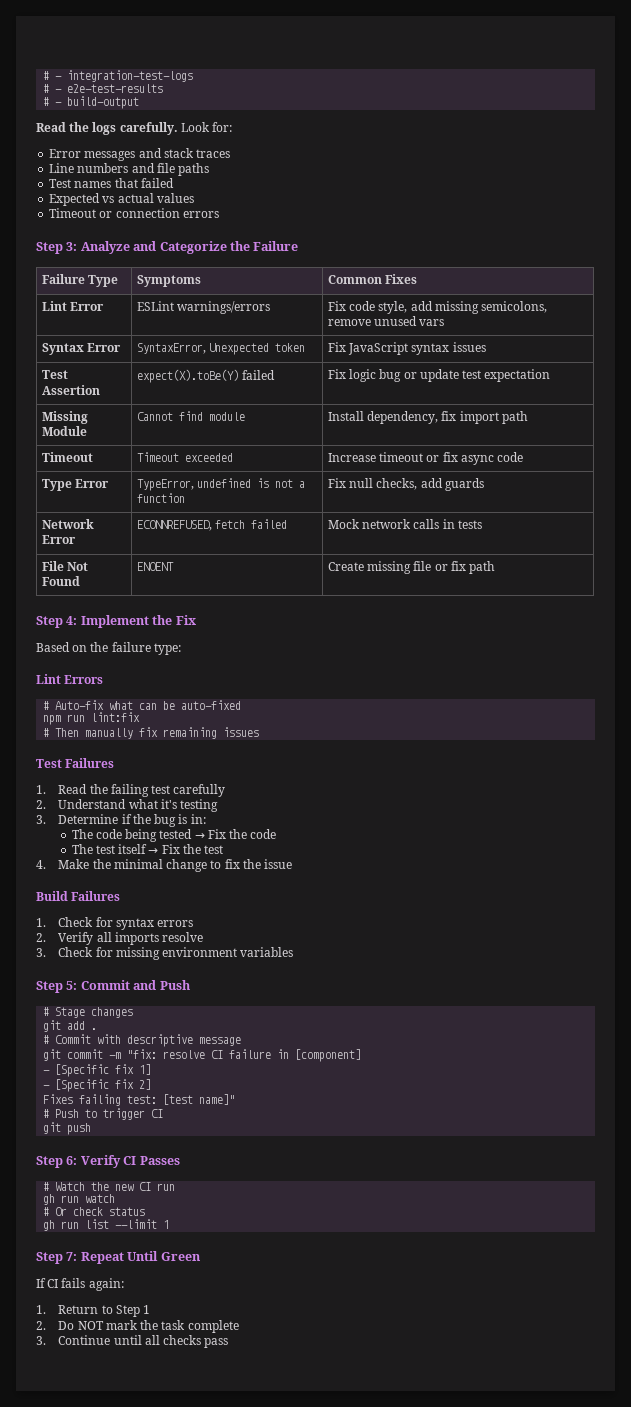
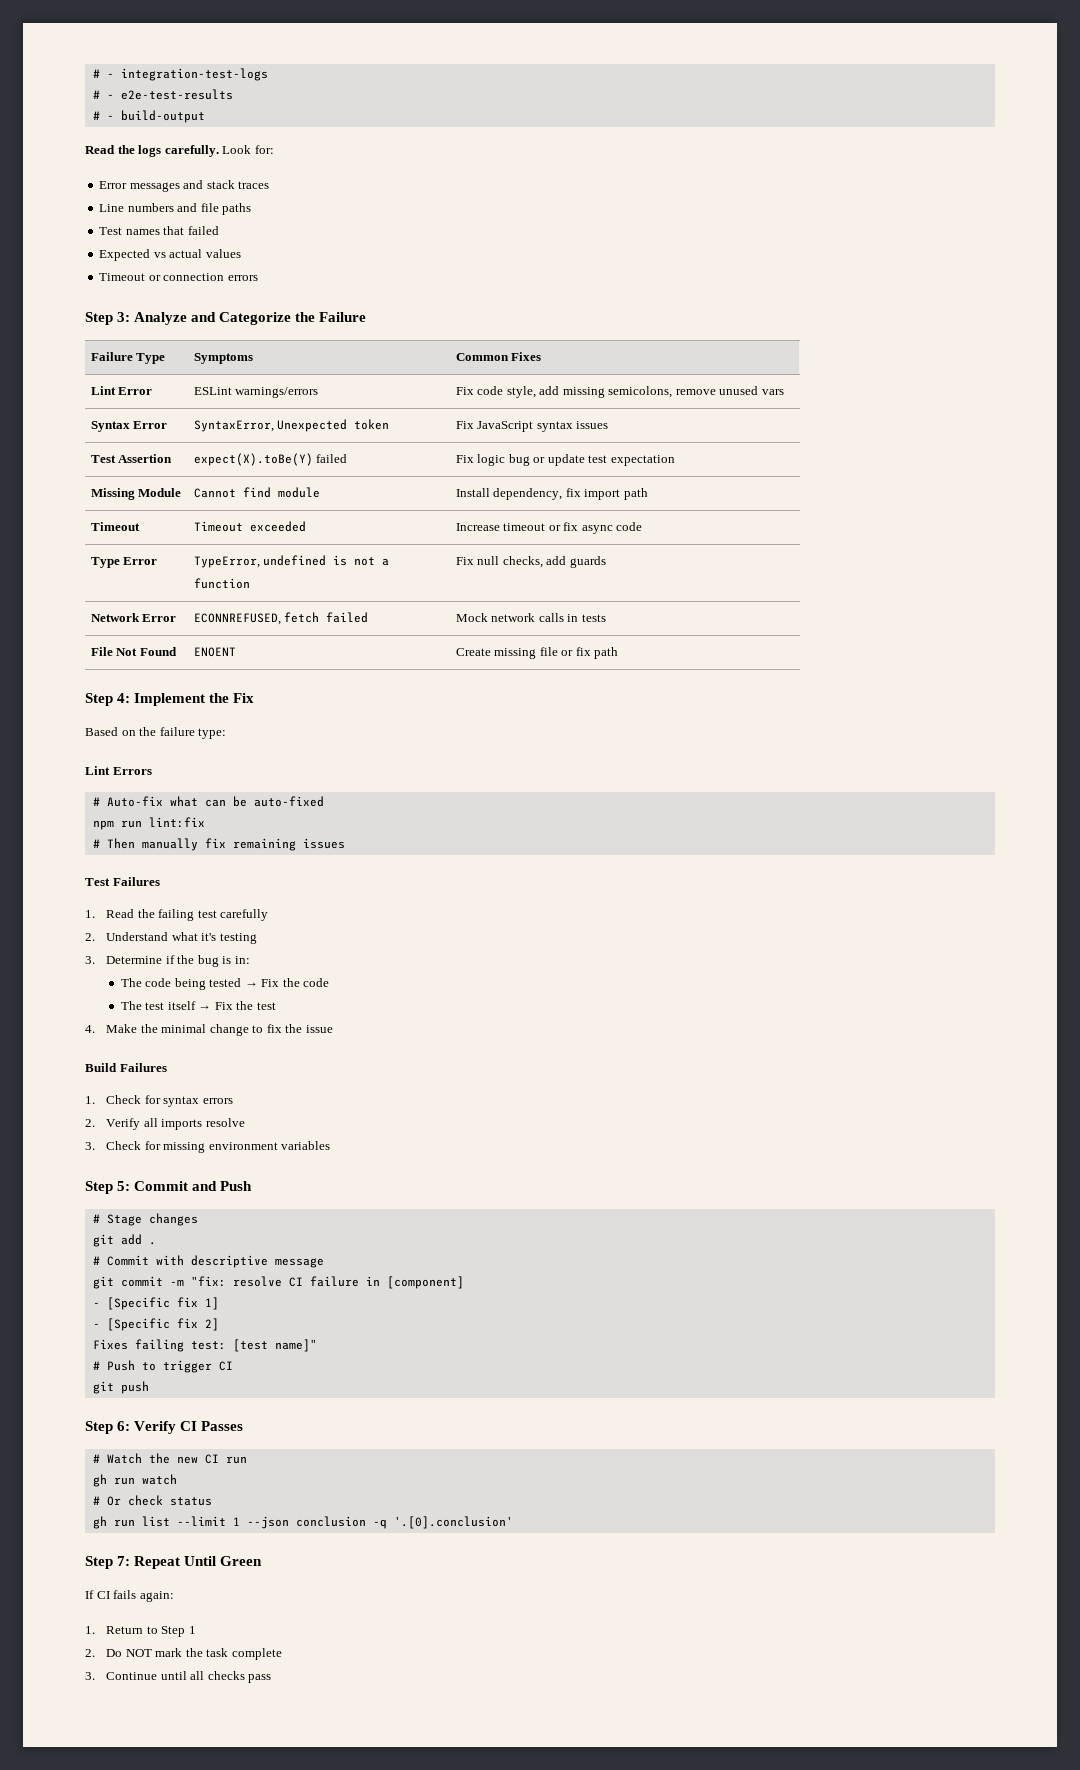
(170, 1224) none -> [246,1516,513,1529] --json conclusion -q '.[0].conclusion'

